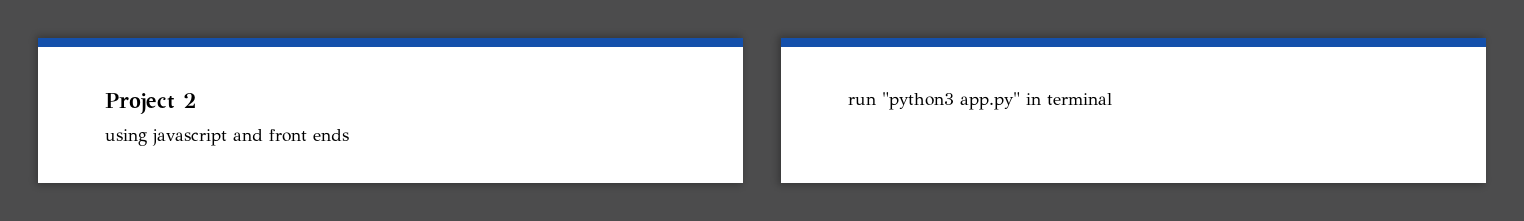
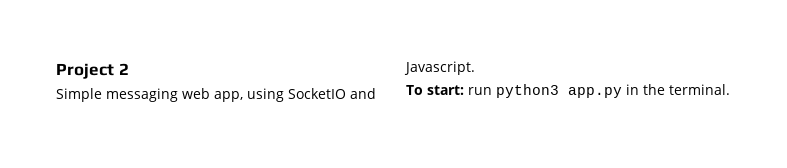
[105,129,349,146] [848,92,1112,110] using javascript and front ends // run "python3 app.py" in terminal -> [56,88,376,102] [404,61,475,75] [406,84,730,98] Simple messaging web app, using SocketIO and Javascript. // To start: run python3 app.py in the terminal.

